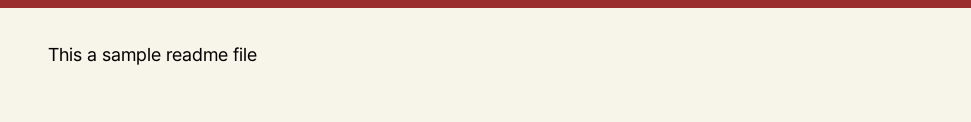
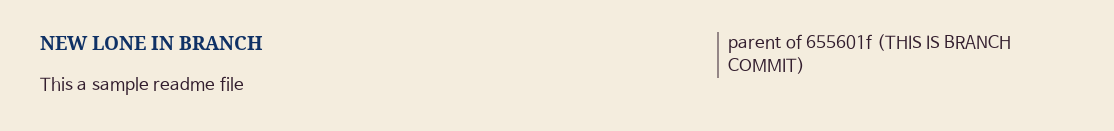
(48, 54) none -> [40,36,264,50] NEW LONE IN BRANCH //
(257, 54) none -> [728,34,1012,53] [728,57,806,74] // parent of 655601f (THIS IS BRANCH COMMIT)

